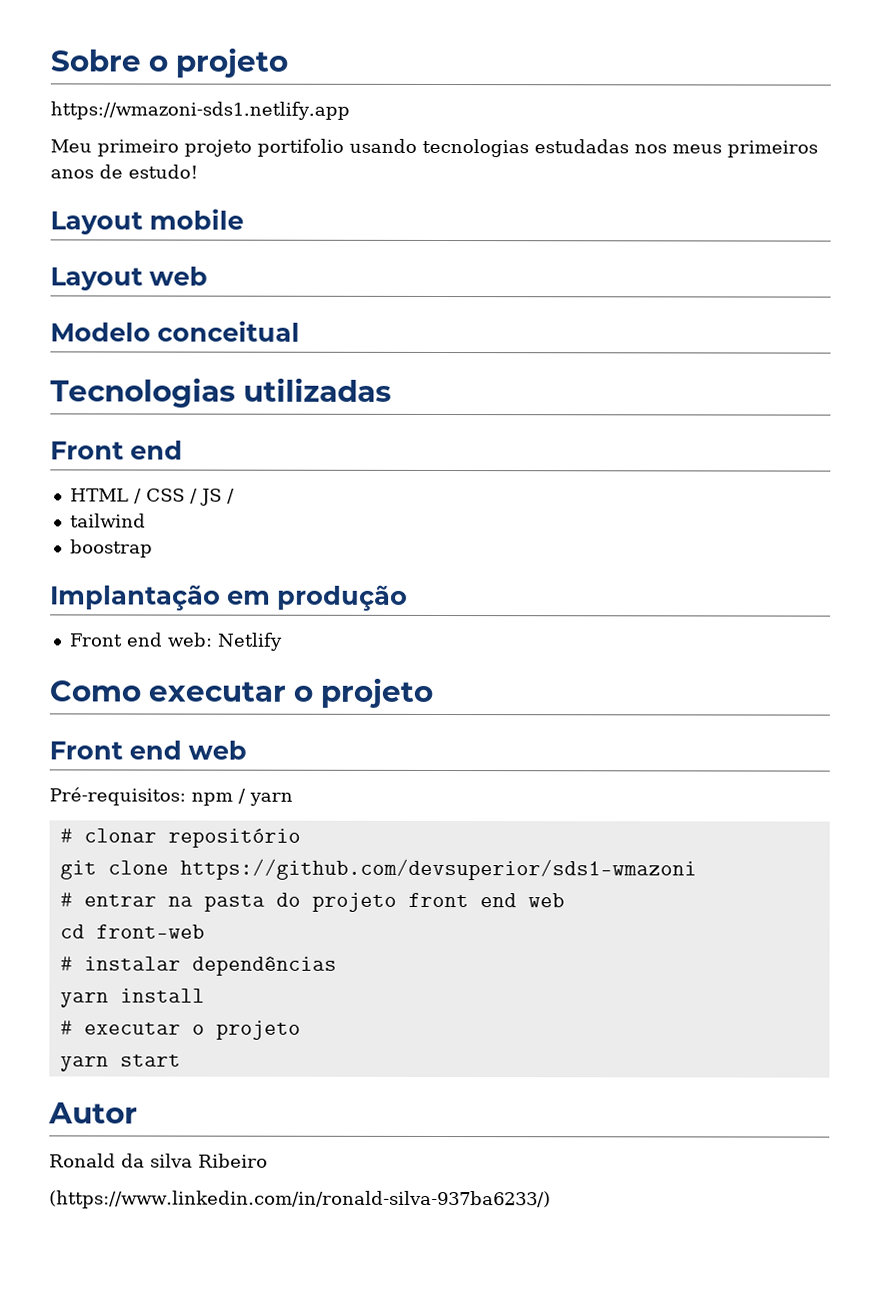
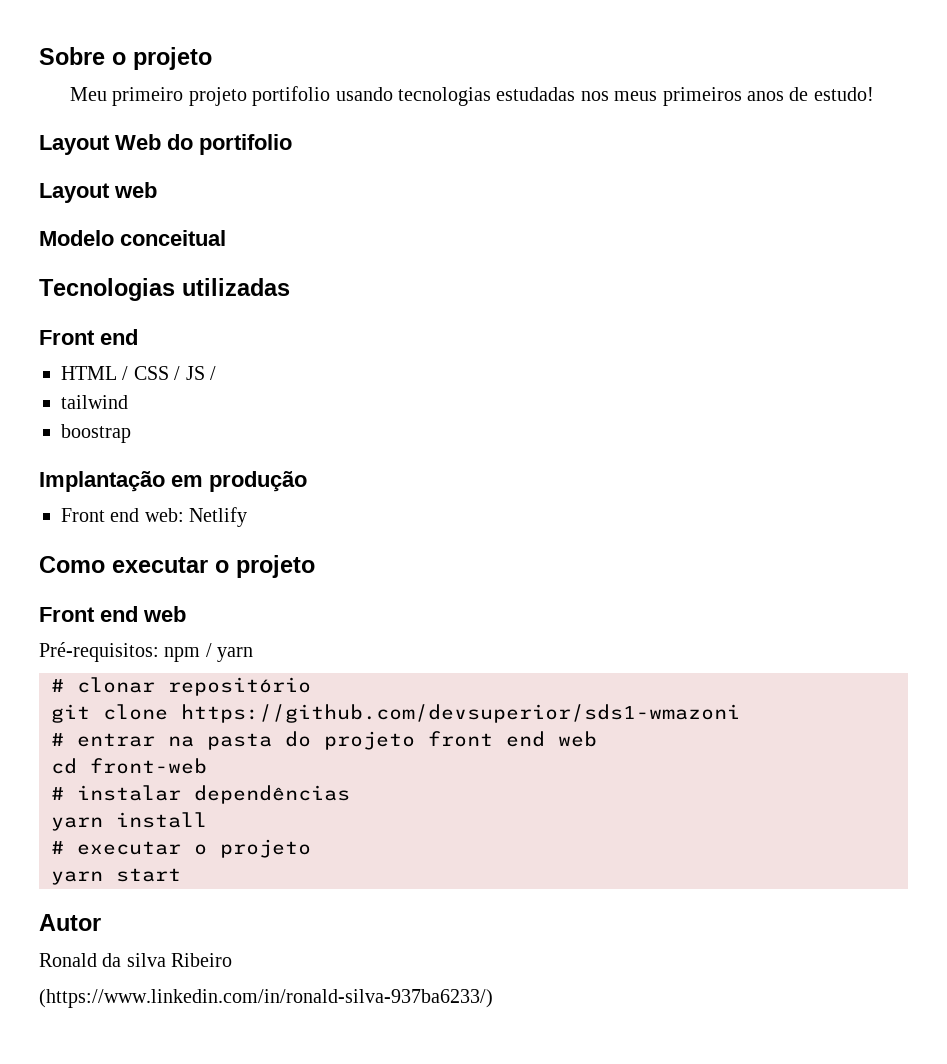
[50,101,350,120] // https://wmazoni-sds1.netlify.app -> (212, 58) none
[149,208,244,230] mobile -> [115,134,292,155] Web do portifolio

